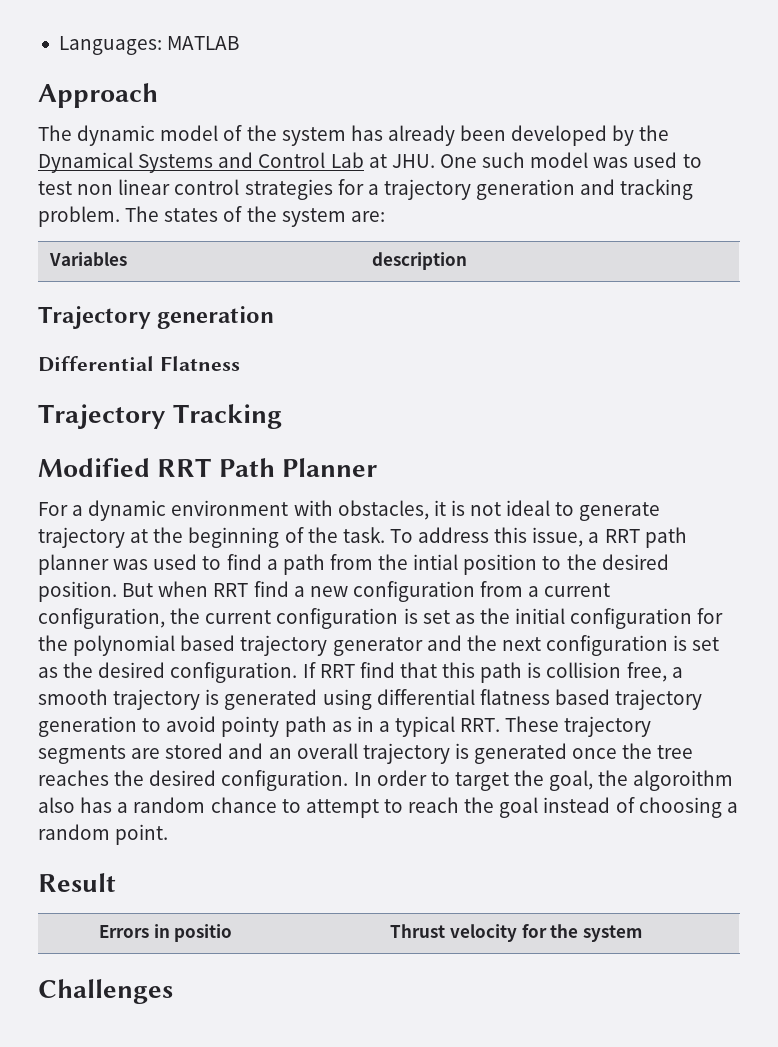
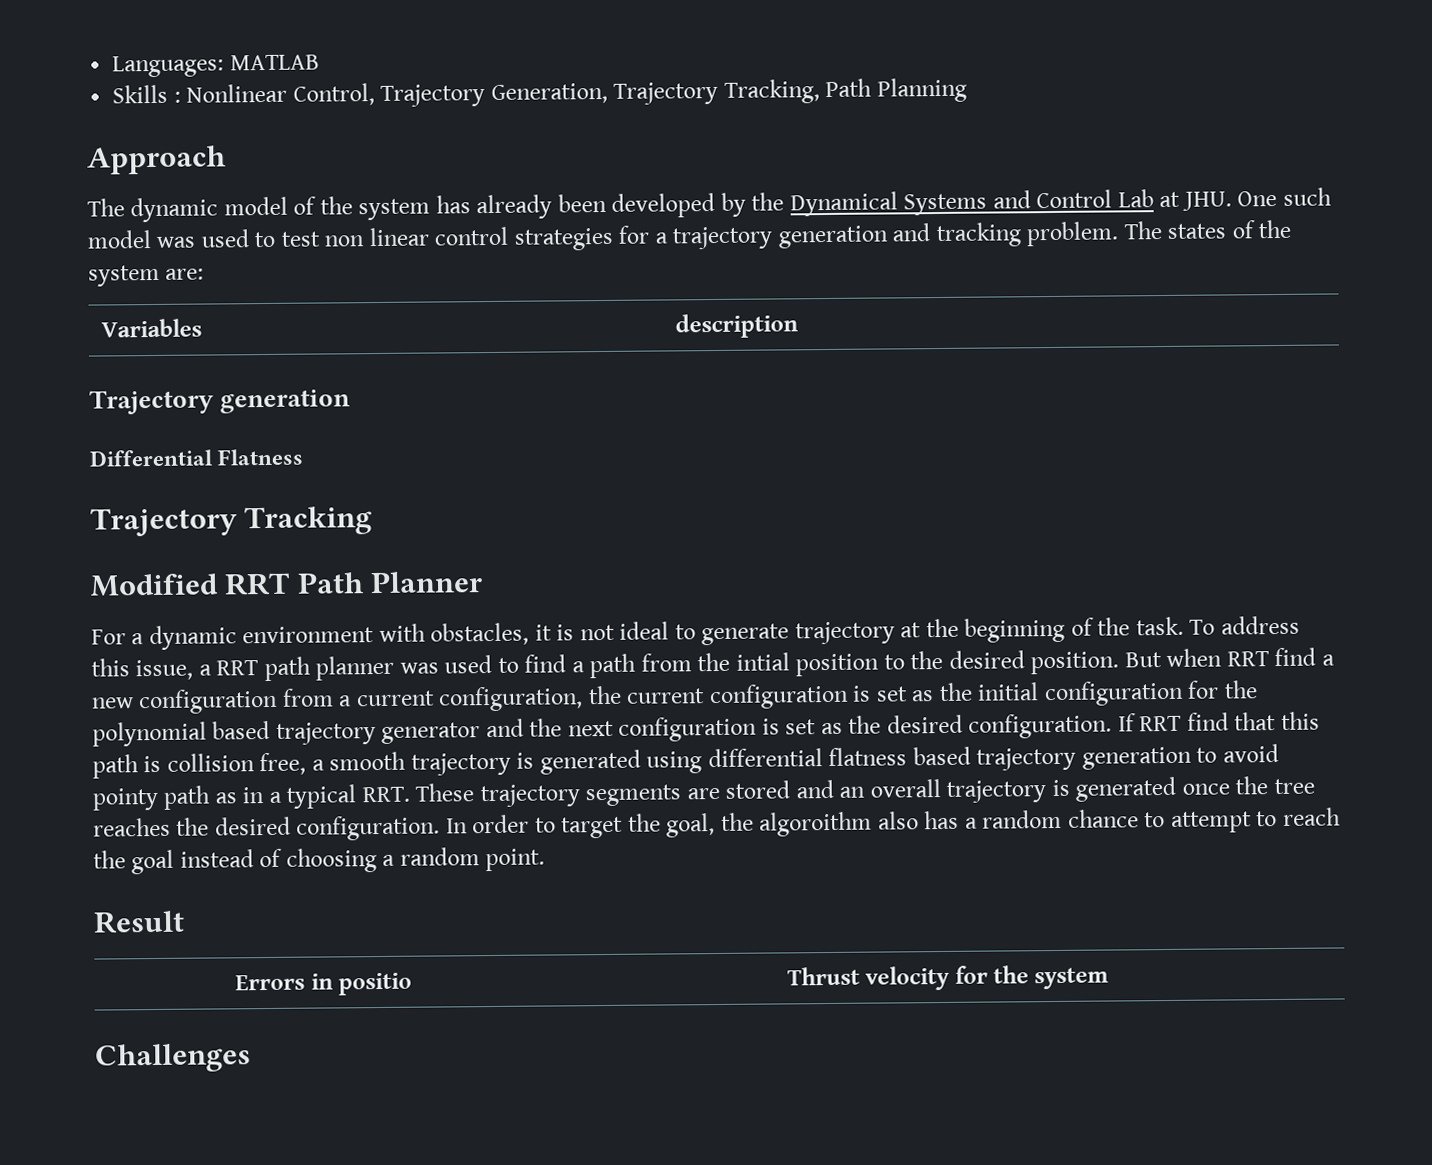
(240, 43) none -> [112,77,967,107] // Skills : Nonlinear Control, Trajectory Generation, Trajectory Tracking, Path Planning

